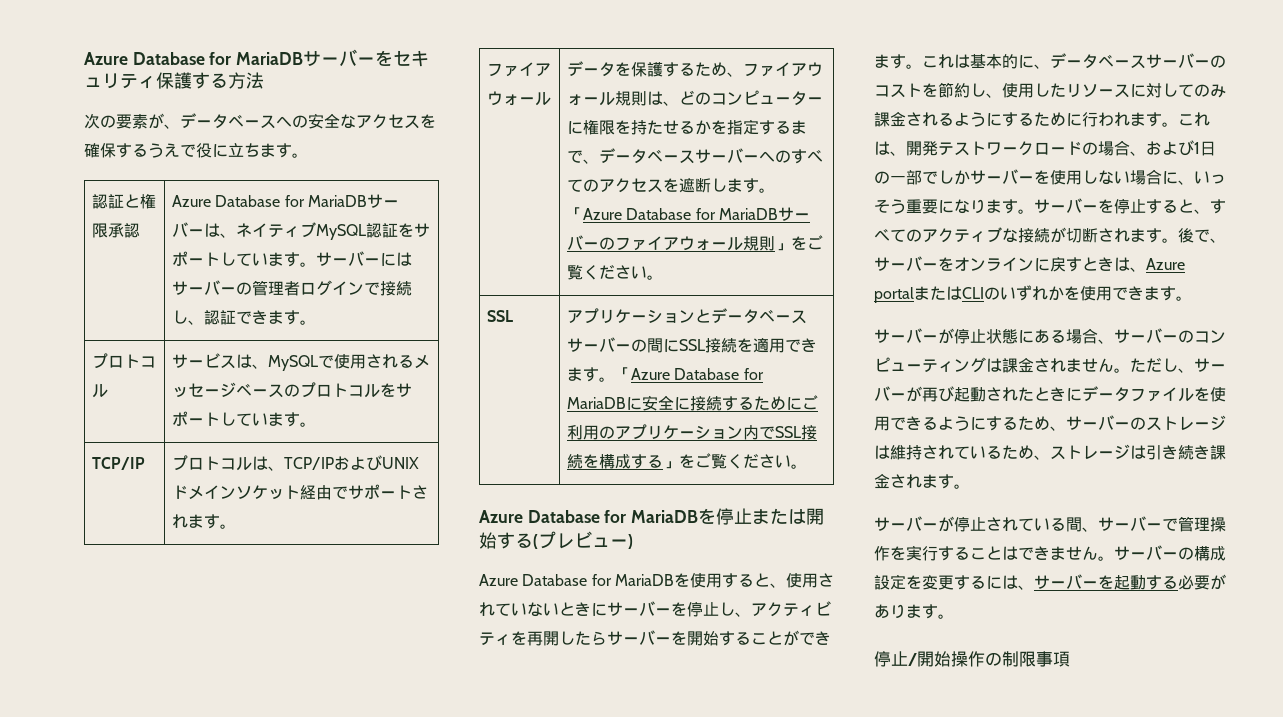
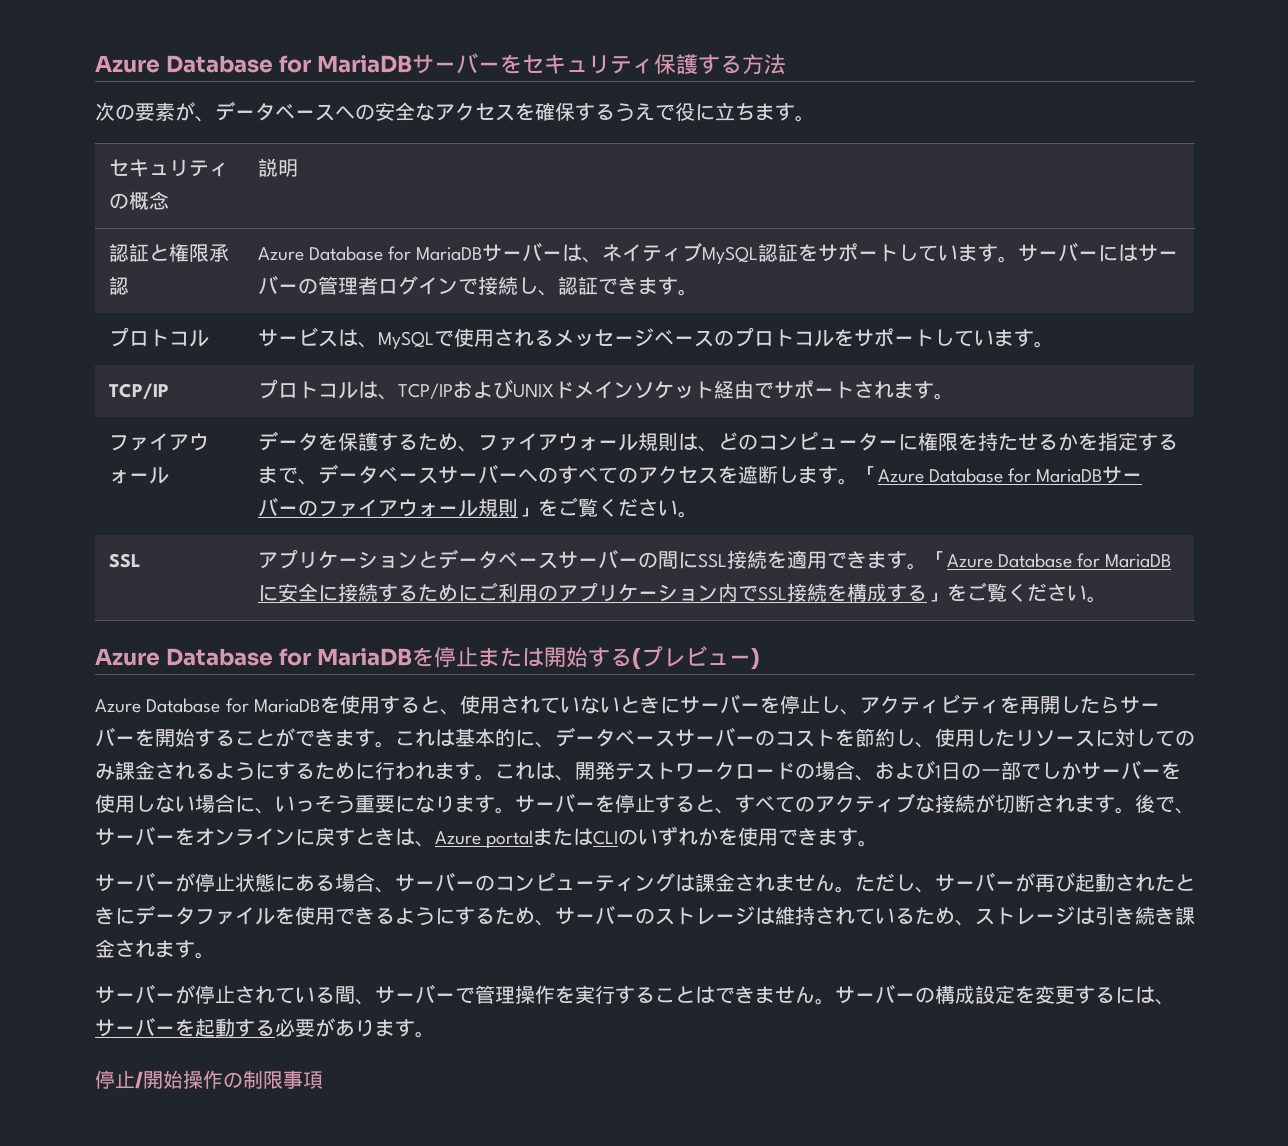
(308, 155) none -> [108,159,229,177] [108,191,169,210] [257,158,298,177] // セキュリティの概念 | 説明

